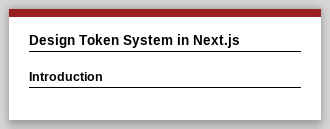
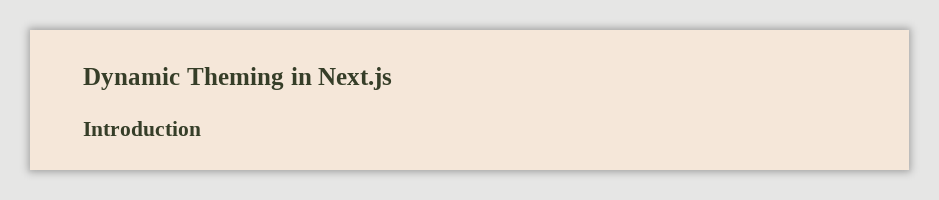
[29,34,173,48] Design Token System -> [83,67,284,90] Dynamic Theming

